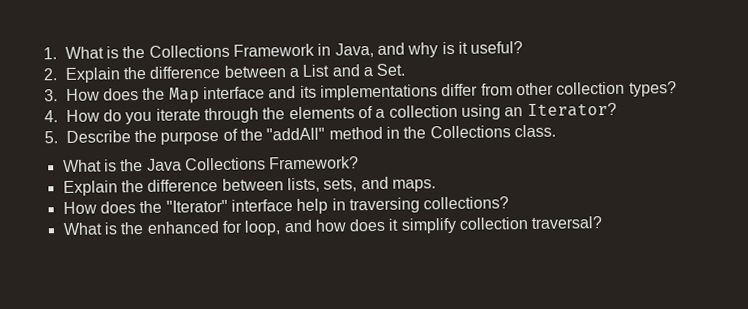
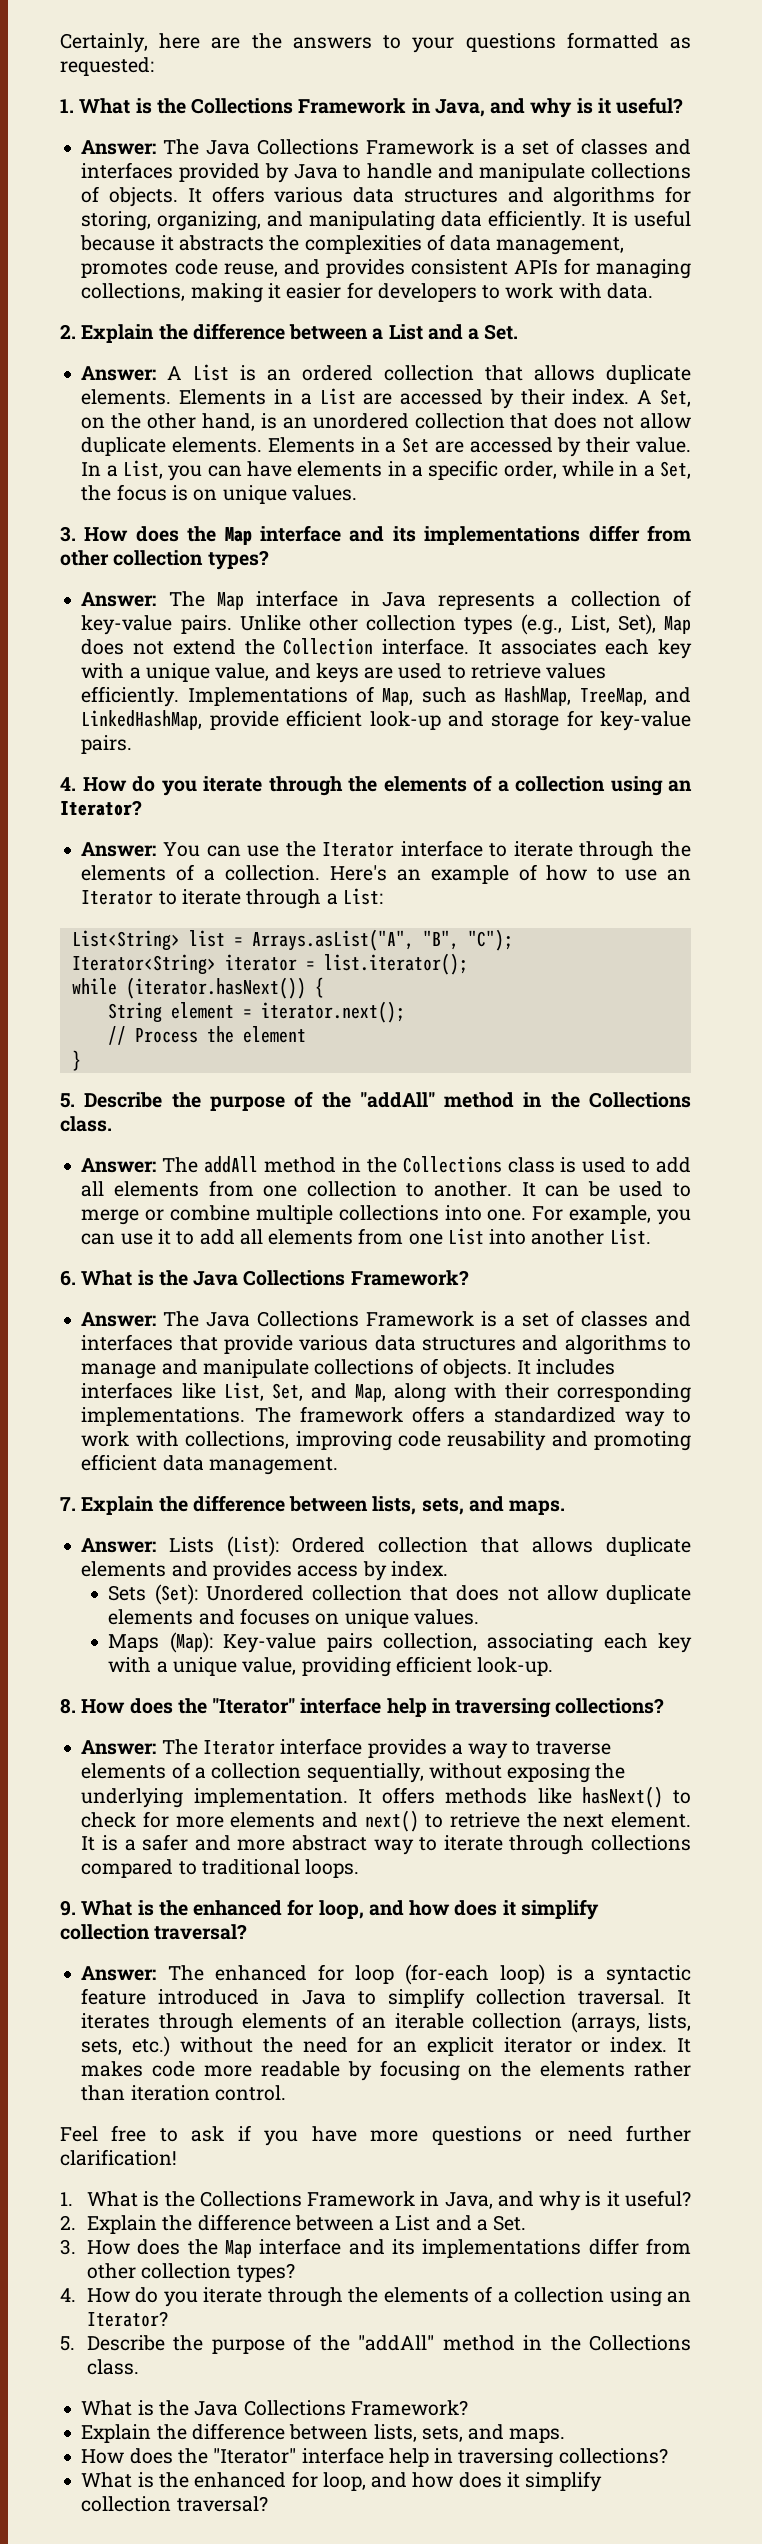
(43, 53) none -> [60,32,691,53] [60,57,154,76] [60,97,684,118] [81,138,691,155] [81,162,692,183] [81,186,691,207] [81,210,692,231] [80,234,625,255] [81,258,692,279] [81,282,653,303] [60,323,519,343] [81,364,691,384] [81,388,691,409] [81,413,691,431] [81,437,691,457] [81,460,691,481] [81,484,357,504] [60,525,691,545] [60,550,269,570] [81,590,691,610] [81,614,691,635] [81,638,692,659] [81,663,607,683] [81,686,692,707] [81,710,691,731] [81,735,133,754] [60,775,692,796] [60,800,142,816] [81,840,691,861] [81,864,692,884] [81,888,383,909] [71,929,513,951] [71,953,468,975] [71,977,324,999] [107,1001,405,1023] [107,1026,306,1045] [71,1050,81,1071] [60,1091,691,1111] [60,1116,112,1132] [81,1156,692,1173] [81,1180,692,1197] [81,1205,692,1225] [81,1228,651,1245] [60,1270,469,1286] [81,1310,691,1327] [81,1334,692,1355] [81,1358,616,1379] [81,1382,692,1403] [81,1406,691,1427] [81,1431,691,1451] [81,1454,338,1475] [60,1495,566,1515] [81,1536,691,1557] [81,1561,448,1581] [108,1584,691,1605] [108,1608,479,1628] [108,1632,692,1653] [108,1656,554,1677] [60,1697,665,1718] [81,1738,611,1759] [81,1762,626,1783] [81,1786,691,1808] [81,1810,691,1832] [81,1834,692,1855] [81,1859,360,1878] [60,1899,599,1920] [60,1924,248,1940] [81,1964,691,1985] [81,1988,692,2009] [81,2012,692,2033] [81,2036,691,2057] [81,2060,691,2081] [81,2085,286,2101] [60,2125,691,2146] [60,2149,177,2166] Certainly, here are the answers to your questions formatted as requested: // 1. What is the Collections Framework in Java, and why is it useful? // Answer: The Java Collections Framework is a set of classes and interfaces provided by Java to handle and manipulate collections of objects. It offers various data structures and algorithms for storing, organizing, and manipulating data efficiently. It is useful because it abstracts the complexities of data management, promotes code reuse, and provides consistent APIs for managing collections, making it easier for developers to work with data. // 2. Explain the difference between a List and a Set. // Answer: A List is an ordered collection that allows duplicate elements. Elements in a List are accessed by their index. A Set, on the other hand, is an unordered collection that does not allow duplicate elements. Elements in a Set are accessed by their value. In a List, you can have elements in a specific order, while in a Set, the focus is on unique values. // 3. How does the Map interface and its implementations differ from other collection types? // Answer: The Map interface in Java represents a collection of key-value pairs. Unlike other collection types (e.g., List, Set), Map does not extend the Collection interface. It associates each key with a unique value, and keys are used to retrieve values efficiently. Implementations of Map, such as HashMap, TreeMap, and LinkedHashMap, provide efficient look-up and storage for key-value pairs. // 4. How do you iterate through the elements of a collection using an Iterator? // Answer: You can use the Iterator interface to iterate through the elements of a collection. Here's an example of how to use an Iterator to iterate through a List: // List<String> list = Arrays.asList("A", "B", "C"); // Iterator<String> iterator = list.iterator(); // while (iterator.hasNext()) { // String element = iterator.next(); // // Process the element // } // 5. Describe the purpose of the "addAll" method in the Collections class. // Answer: The addAll method in the Collections class is used to add all elements from one collection to another. It can be used to merge or combine multiple collections into one. For example, you can use it to add all elements from one List into another List. // 6. What is the Java Collections Framework? // Answer: The Java Collections Framework is a set of classes and interfaces that provide various data structures and algorithms to manage and manipulate collections of objects. It includes interfaces like List, Set, and Map, along with their corresponding implementations. The framework offers a standardized way to work with collections, improving code reusability and promoting efficient data management. // 7. Explain the difference between lists, sets, and maps. // Answer: Lists (List): Ordered collection that allows duplicate elements and provides access by index. // Sets (Set): Unordered collection that does not allow duplicate elements and focuses on unique values. // Maps (Map): Key-value pairs collection, associating each key with a unique value, providing efficient look-up. // 8. How does the "Iterator" interface help in traversing collections? // Answer: The Iterator interface provides a way to traverse elements of a collection sequentially, without exposing the underlying implementation. It offers methods like hasNext() to check for more elements and next() to retrieve the next element. It is a safer and more abstract way to iterate through collections compared to traditional loops. // 9. What is the enhanced for loop, and how does it simplify collection traversal? // Answer: The enhanced for loop (for-each loop) is a syntactic feature introduced in Java to simplify collection traversal. It iterates through elements of an iterable collection (arrays, lists, sets, etc.) without the need for an explicit iterator or index. It makes code more readable by focusing on the elements rather than iteration control. // Feel free to ask if you have more questions or need further clarification! //

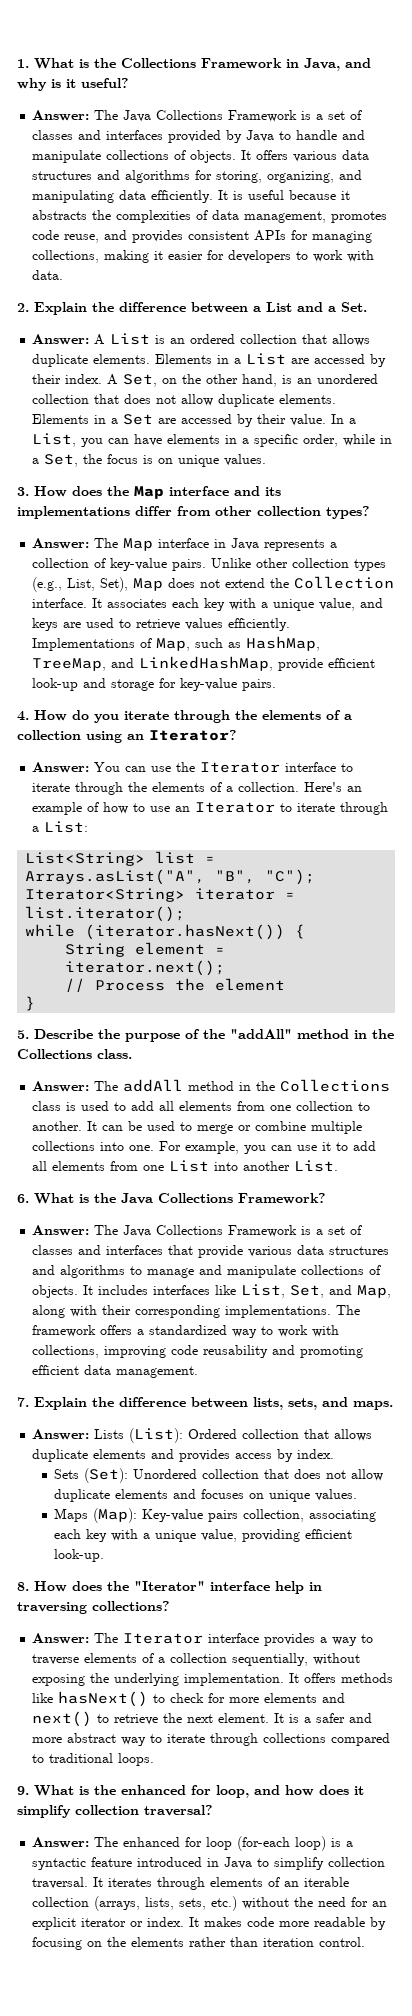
[60,32,691,53] [60,57,154,76] Certainly, here are the answers to your questions formatted as requested: // -> (17, 63) none
[60,2125,691,2146] [60,2149,177,2166] [60,2190,691,2211] [60,2214,527,2234] [60,2238,691,2258] [87,2263,295,2283] [60,2286,692,2307] [87,2311,169,2327] [60,2334,691,2354] [87,2359,140,2375] [81,2400,468,2416] [81,2423,566,2443] [81,2447,668,2468] [81,2471,603,2492] [81,2496,268,2512] // Feel free to ask if you have more questions or need further clarification! // 1. What is the Collections Framework in Java, and why is it useful? // 2. Explain the difference between a List and a Set. // 3. How does the Map interface and its implementations differ from other collection types? // 4. How do you iterate through the elements of a collection using an Iterator? // 5. Describe the purpose of the "addAll" method in the Collections class. // What is the Java Collections Framework? // Explain the difference between lists, sets, and maps. // How does the "Iterator" interface help in traversing collections? // What is the enhanced for loop, and how does it simplify collection traversal? -> (366, 1942) none

